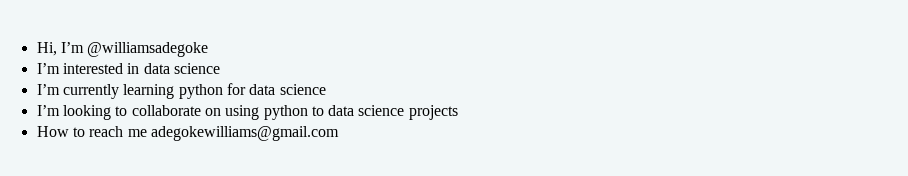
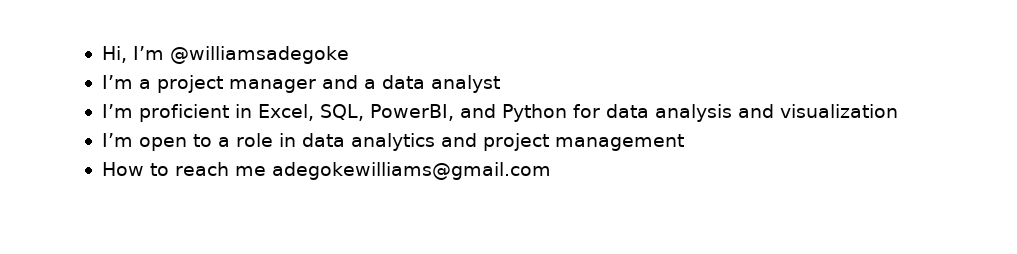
[62,63,220,74] [36,83,326,99] [36,105,458,120] interested in data science // I’m currently learning python for data science // I’m looking to collaborate on using python to data science projects -> [138,75,500,93] [101,104,898,122] [101,133,684,151] a project manager and a data analyst // I’m proficient in Excel, SQL, PowerBI, and Python for data analysis and visualization // I’m open to a role in data analytics and project management

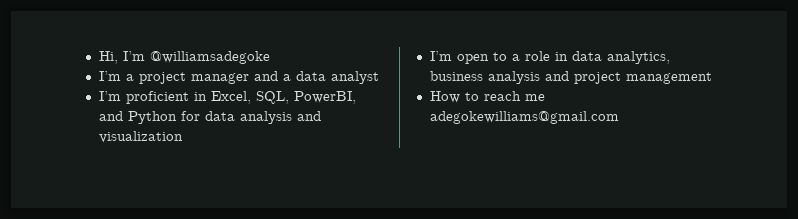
[350,133,435,151] analytics -> [606,51,670,64] [429,71,540,84] analytics, business analysis

